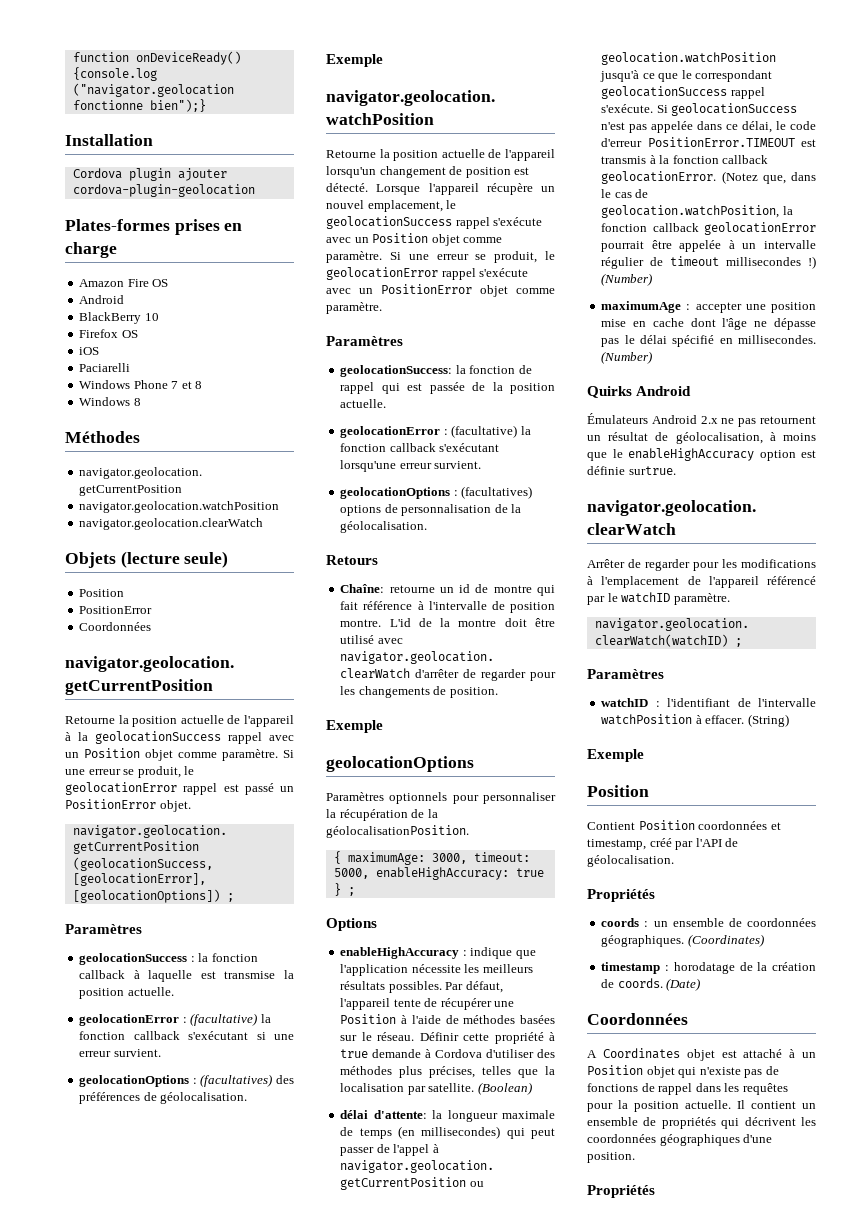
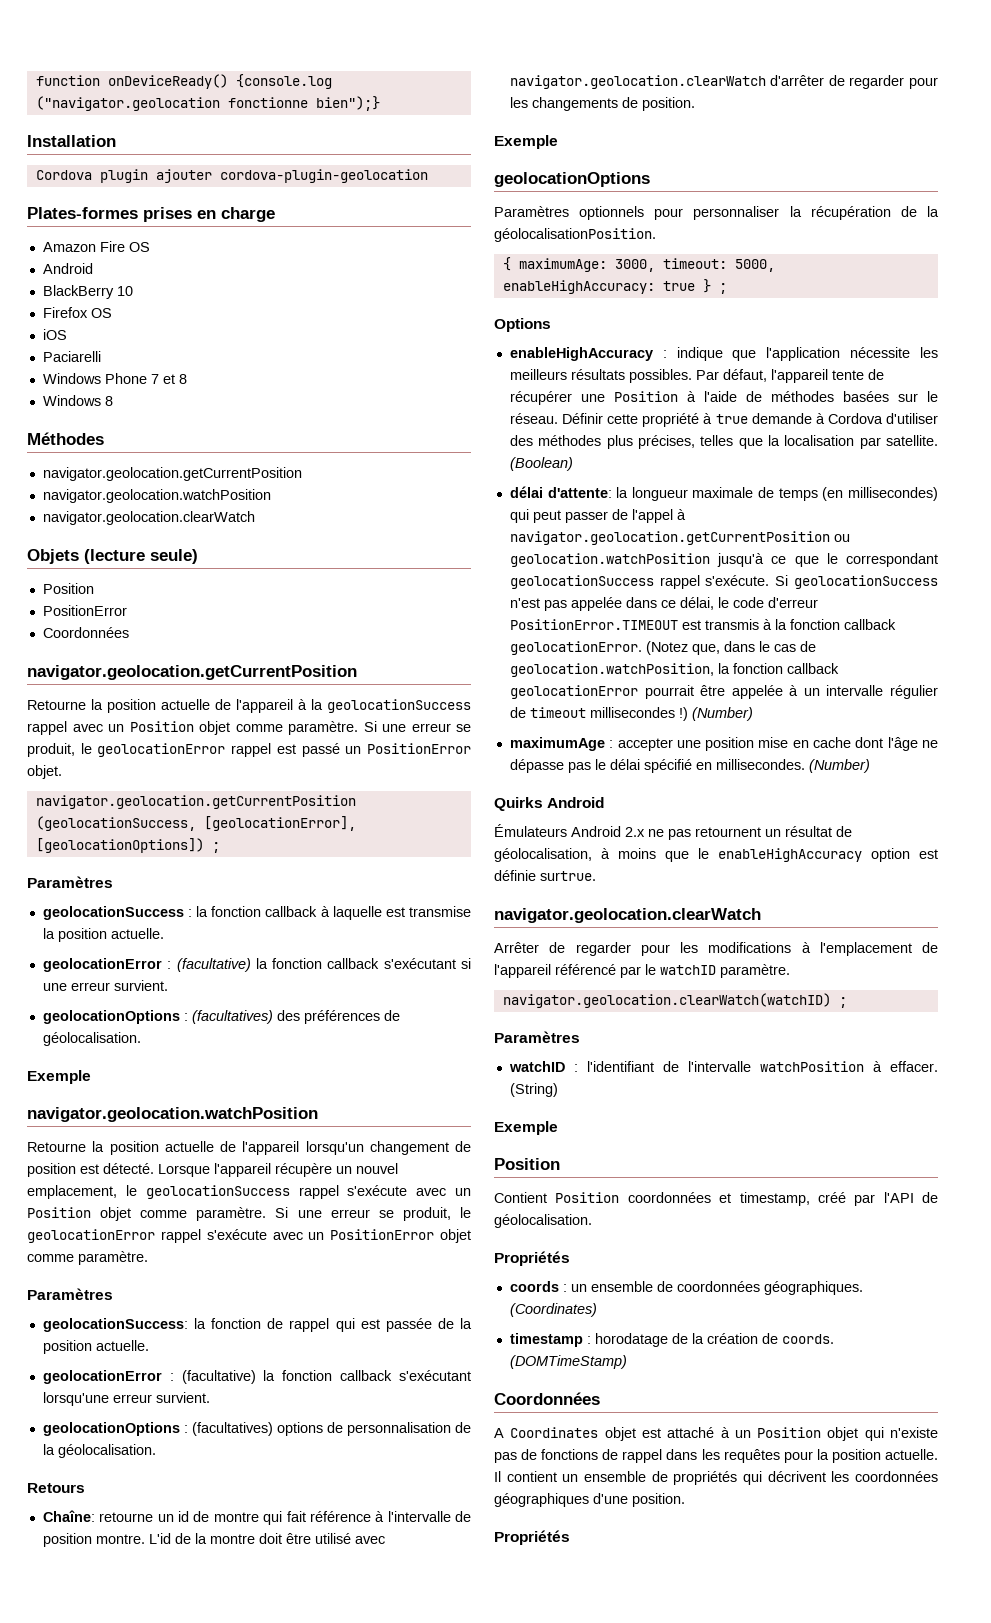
[666,978,701,991] (Date) -> [509,1355,627,1369] (DOMTimeStamp)

